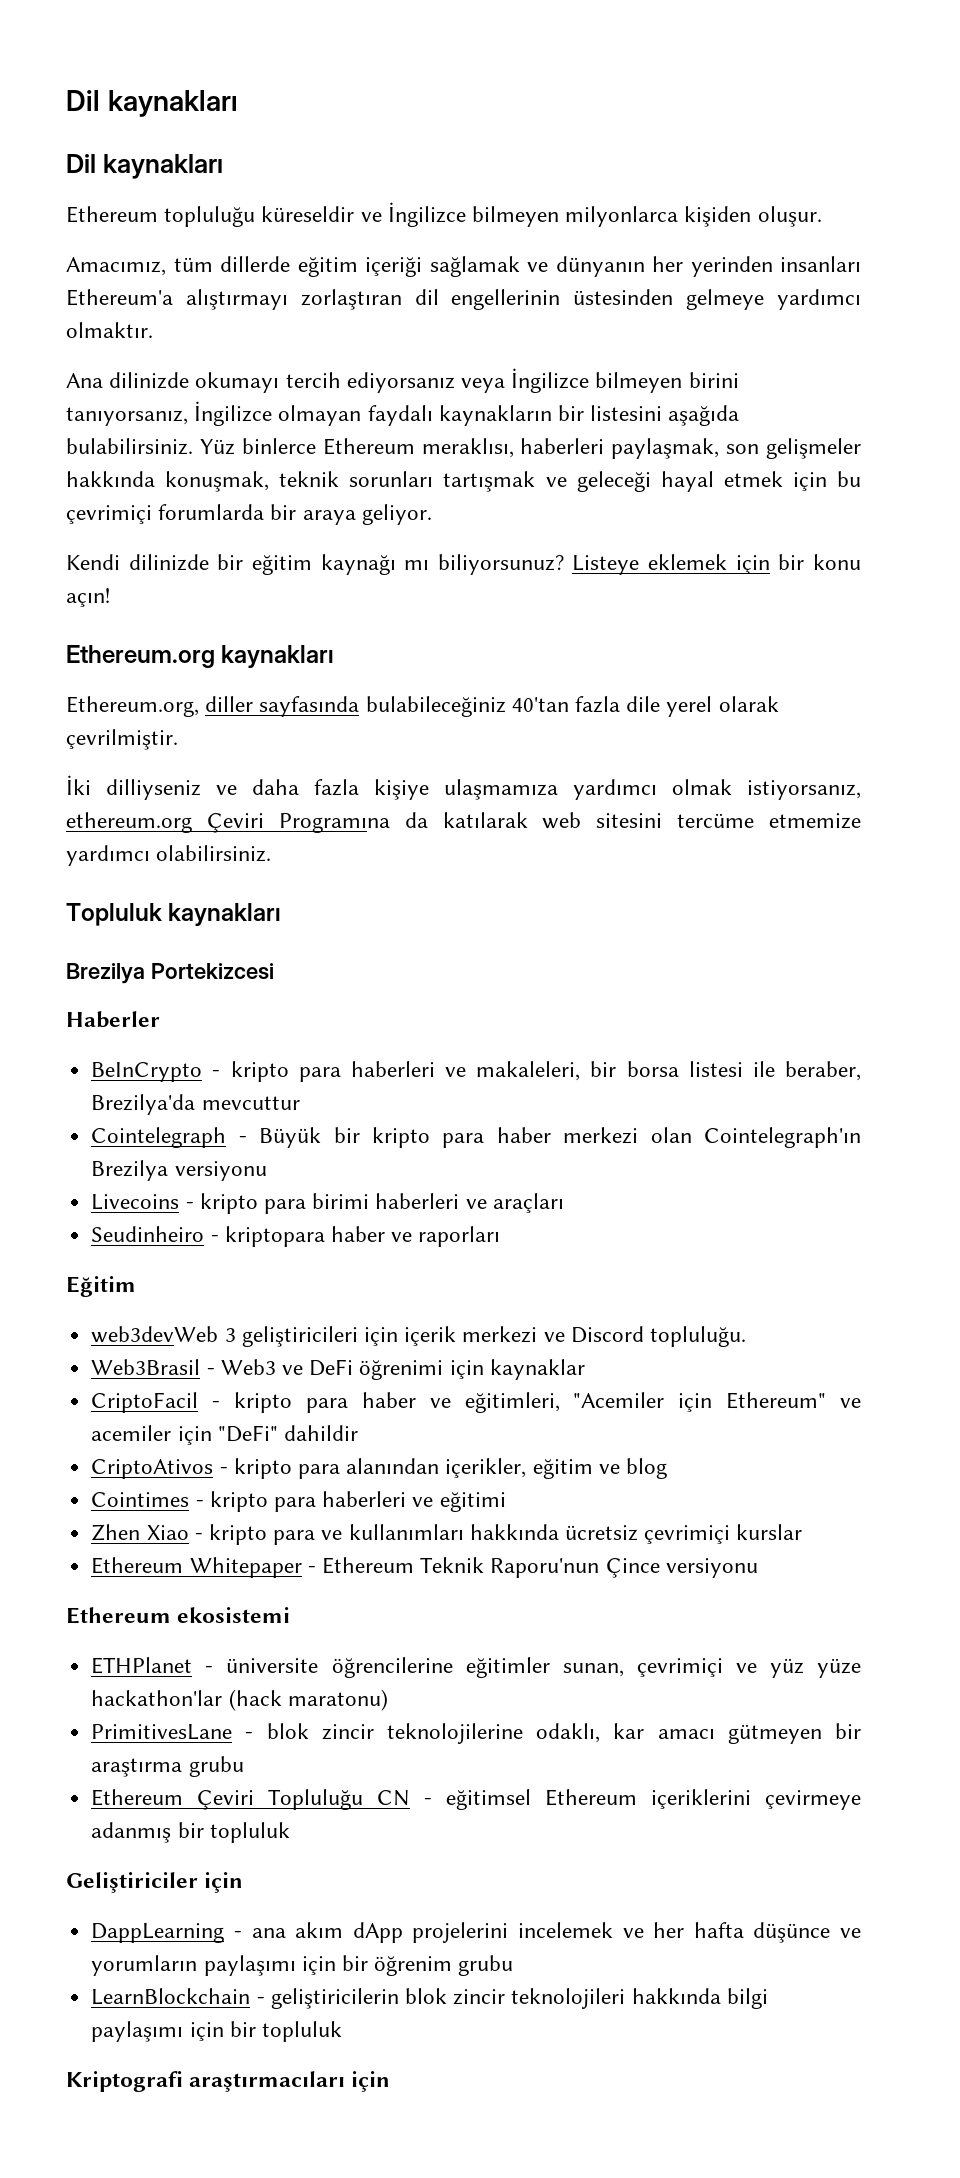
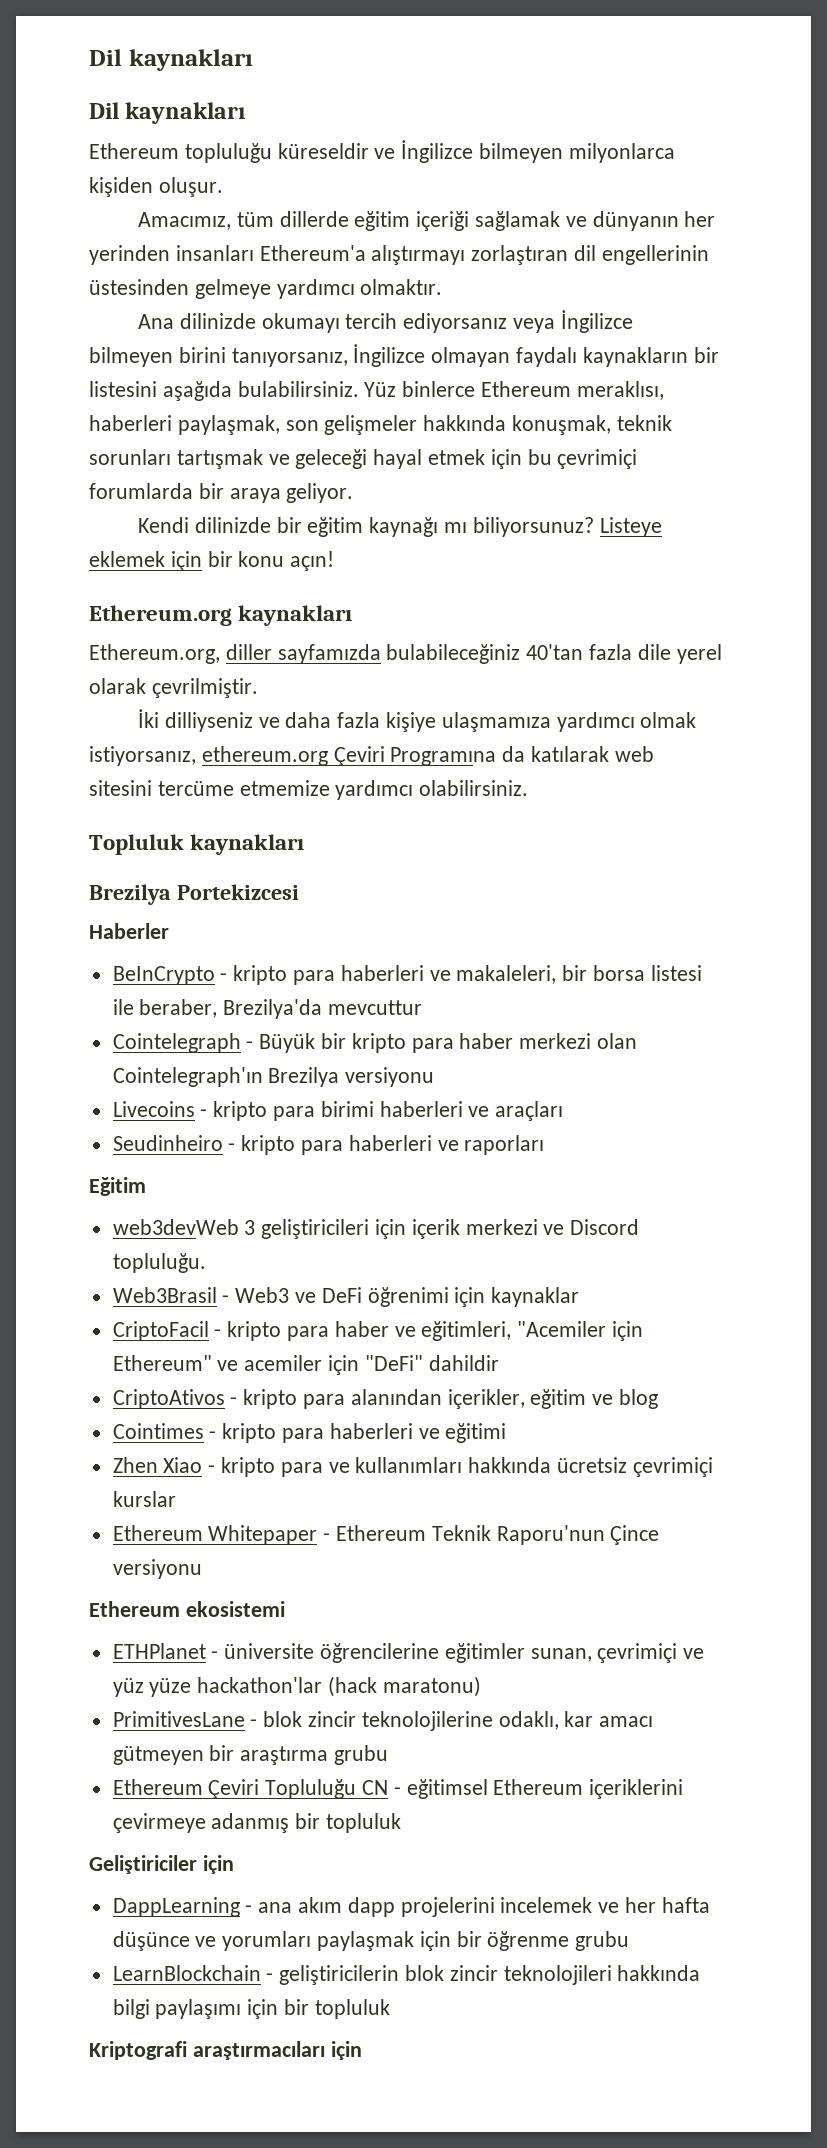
[259,696,360,717] sayfasında -> [277,644,381,664] sayfamızda
[224,1226,385,1247] kriptopara haber -> [241,1135,432,1155] kripto para haberleri
[352,1922,403,1943] dApp -> [347,1897,395,1917] dapp
[91,1955,453,1976] yorumların paylaşımı için bir öğrenim -> [222,1931,570,1951] yorumları paylaşmak için bir öğrenme

